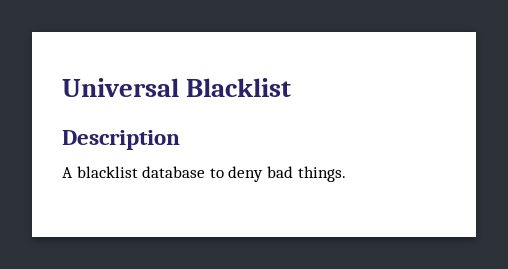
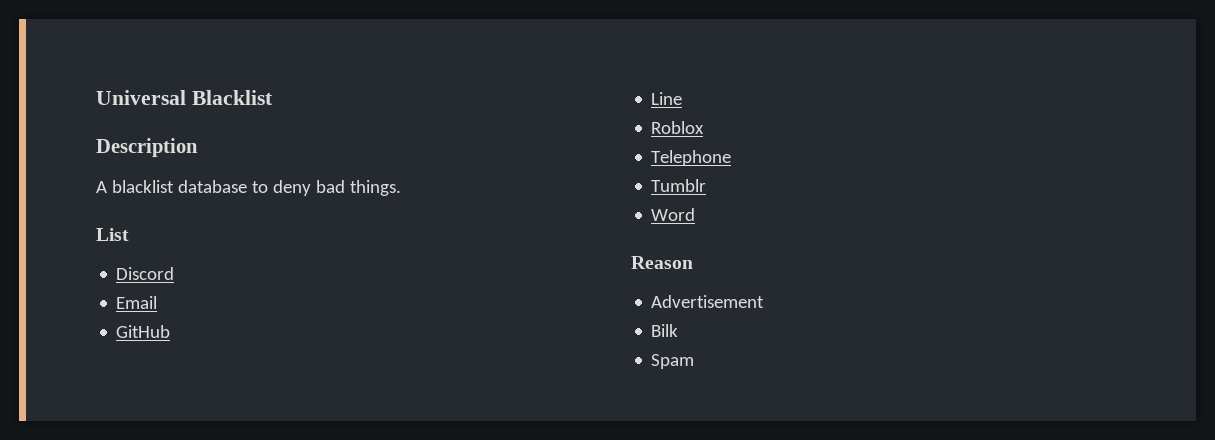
(346, 174) none -> [96,228,129,241] [116,267,175,280] [116,296,158,309] [116,325,171,338] [651,92,683,105] [651,121,705,134] [651,150,732,166] [651,179,707,192] [651,208,696,221] [631,256,693,269] [651,295,765,308] [651,324,679,337] [651,354,695,369] // List // Discord // Email // GitHub // Line // Roblox // Telephone // Tumblr // Word // Reason // Advertisement // Bilk // Spam

